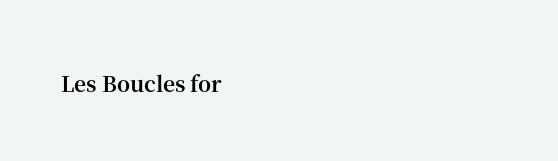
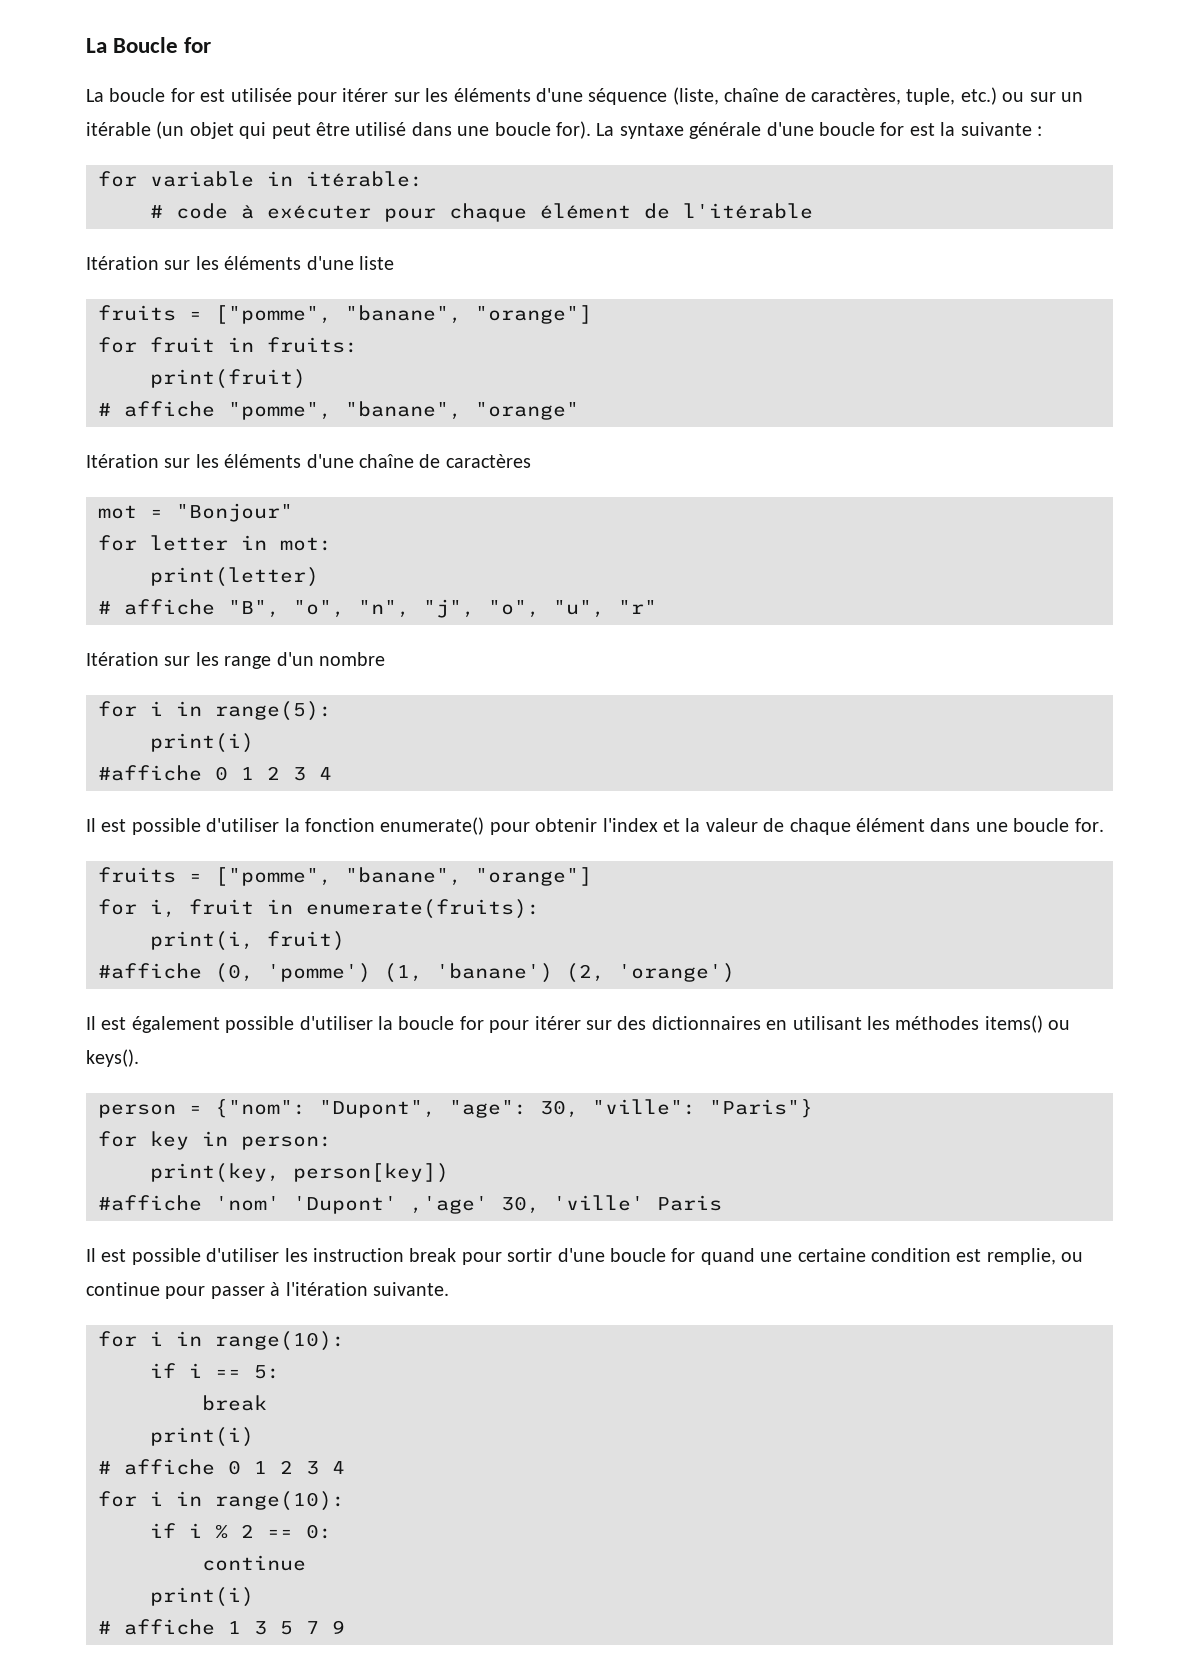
[61,74,223,92] Les Boucles for -> [86,37,212,53] [86,87,1083,105] [86,121,1042,139] [98,171,423,187] [150,203,813,222] [86,256,394,270] [98,305,592,324] [98,337,358,353] [150,369,306,389] [98,401,579,420] [86,454,531,468] [98,503,293,522] [98,535,332,551] [150,567,319,587] [98,599,657,618] [86,652,385,669] [98,701,332,721] [150,733,254,753] [98,765,332,781] [86,817,1104,835] [98,867,592,886] [98,899,540,919] [150,931,345,951] [98,963,735,983] [86,1015,1071,1033] [86,1049,139,1067] [98,1099,813,1118] [98,1131,332,1150] [150,1163,449,1183] [98,1195,722,1214] [86,1248,1084,1265] [86,1282,449,1299] [98,1331,345,1351] [150,1363,280,1379] [202,1395,267,1411] [150,1427,254,1447] [98,1459,345,1475] [98,1491,345,1511] [150,1523,332,1539] [202,1555,306,1571] [150,1587,254,1607] [98,1619,345,1635] La Boucle for // La boucle for est utilisée pour itérer sur les éléments d'une séquence (liste, chaîne de caractères, tuple, etc.) ou sur un itérable (un objet qui peut être utilisé dans une boucle for). La syntaxe générale d'une boucle for est la suivante : // for variable in itérable: // # code à exécuter pour chaque élément de l'itérable // Itération sur les éléments d'une liste // fruits = ["pomme", "banane", "orange"] // for fruit in fruits: // print(fruit) // # affiche "pomme", "banane", "orange" // Itération sur les éléments d'une chaîne de caractères // mot = "Bonjour" // for letter in mot: // print(letter) // # affiche "B", "o", "n", "j", "o", "u", "r" // Itération sur les range d'un nombre // for i in range(5): // print(i) // #affiche 0 1 2 3 4 // Il est possible d'utiliser la fonction enumerate() pour obtenir l'index et la valeur de chaque élément dans une boucle for. // fruits = ["pomme", "banane", "orange"] // for i, fruit in enumerate(fruits): // print(i, fruit) // #affiche (0, 'pomme') (1, 'banane') (2, 'orange') // Il est également possible d'utiliser la boucle for pour itérer sur des dictionnaires en utilisant les méthodes items() ou keys(). // person = {"nom": "Dupont", "age": 30, "ville": "Paris"} // for key in person: // print(key, person[key]) // #affiche 'nom' 'Dupont' ,'age' 30, 'ville' Paris // Il est possible d'utiliser les instruction break pour sortir d'une boucle for quand une certaine condition est remplie, ou continue pour passer à l'itération suivante. // for i in range(10): // if i == 5: // break // print(i) // # affiche 0 1 2 3 4 // for i in range(10): // if i % 2 == 0: // continue // print(i) // # affiche 1 3 5 7 9

